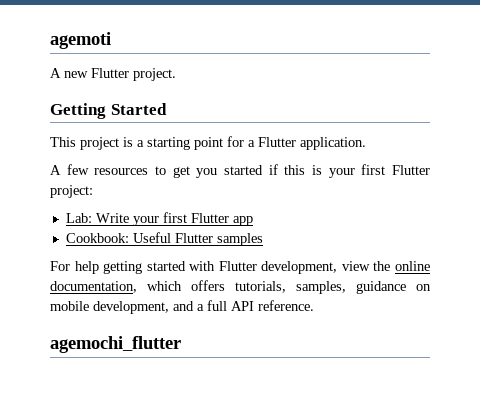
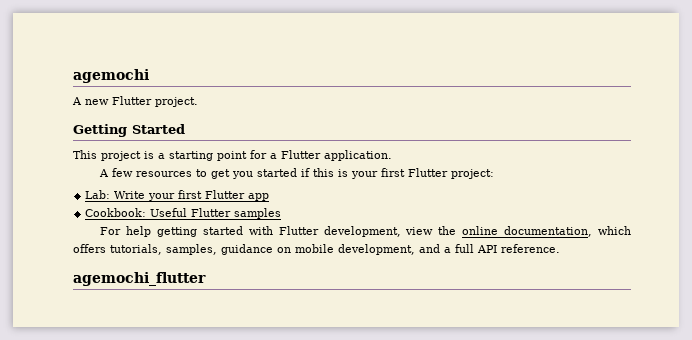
[50,32,111,49] agemoti -> [73,69,149,83] agemochi

